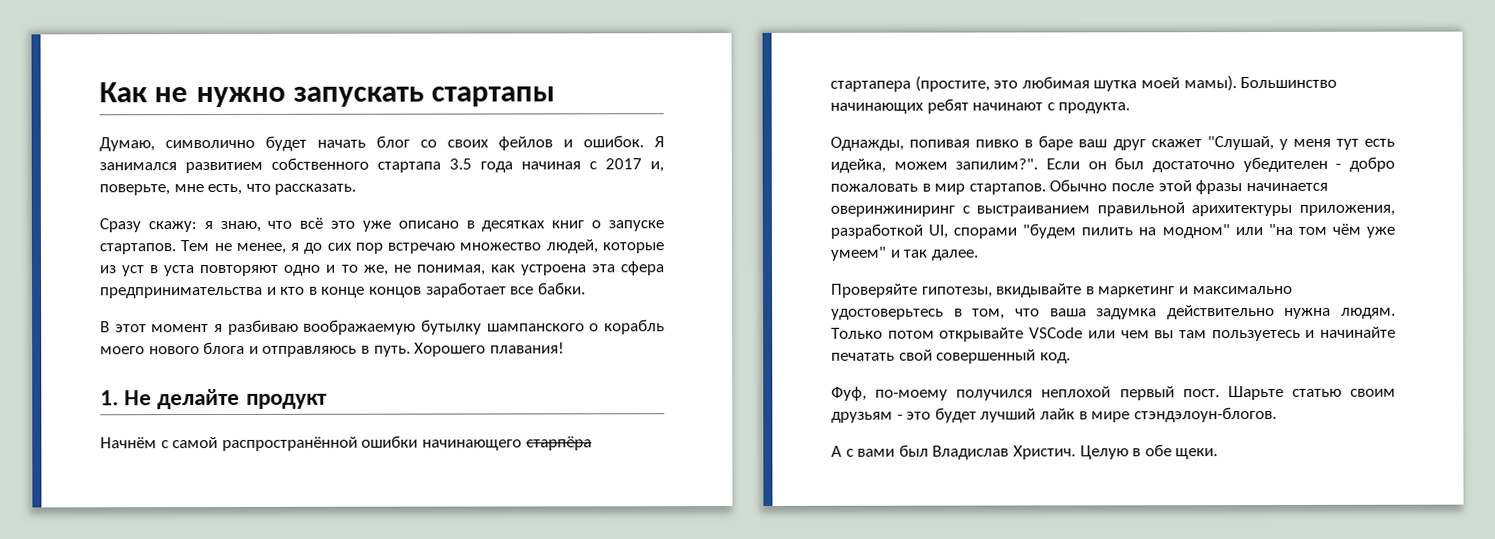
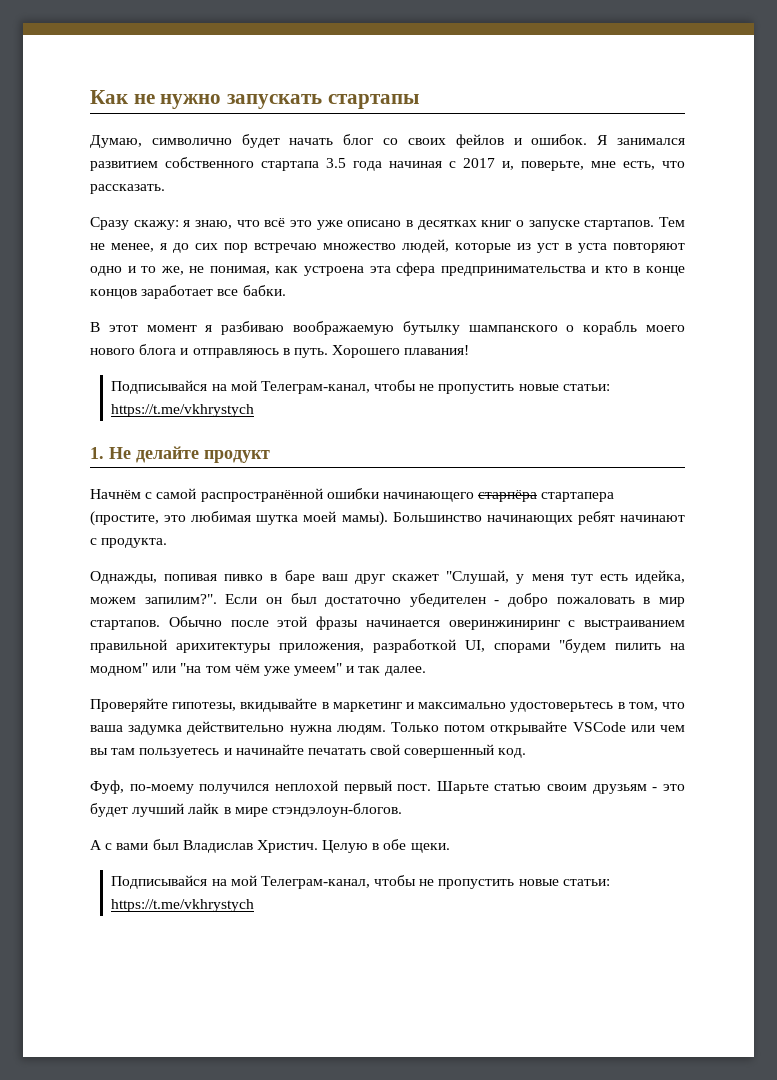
(565, 348) none -> [111,380,610,394] [111,404,255,417] // Подписывайся на мой Телеграм-канал, чтобы не пропустить новые статьи: https://t.me/vkhrystych
(1219, 454) none -> [111,875,610,889] [111,899,255,912] // Подписывайся на мой Телеграм-канал, чтобы не пропустить новые статьи: https://t.me/vkhrystych

